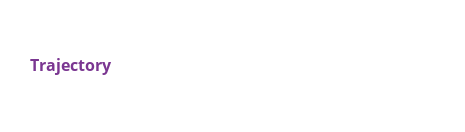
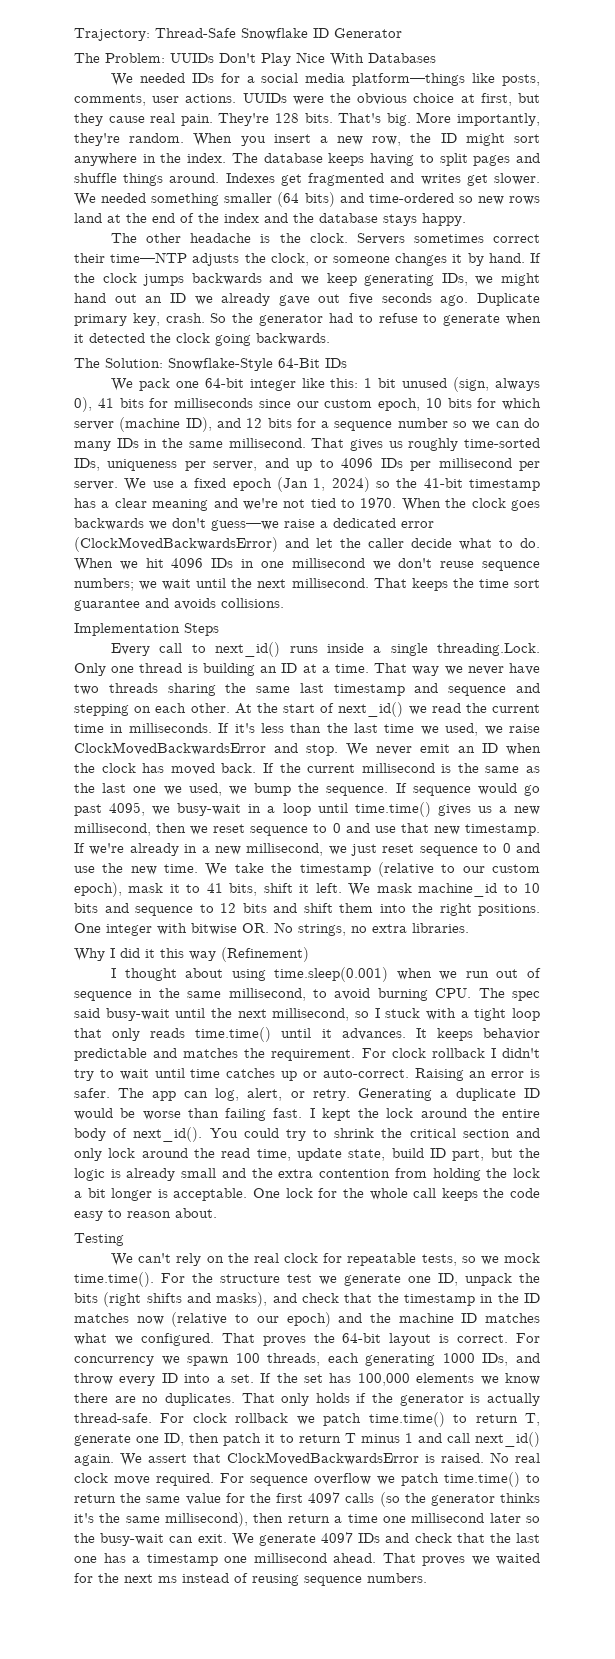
[30,58,112,75] Trajectory -> [74,28,402,41] [74,52,436,66] [111,73,540,86] [74,93,540,106] [74,112,540,126] [74,133,540,146] [74,153,541,166] [74,173,540,186] [74,192,541,207] [74,213,466,226] [111,233,541,245] [74,252,541,266] [74,273,541,286] [74,293,540,306] [74,313,541,326] [74,333,330,346] [74,358,347,371] [111,377,540,392] [74,397,541,412] [74,417,541,432] [74,438,540,451] [74,458,540,471] [74,477,540,492] [74,497,540,511] [74,518,434,531] [74,537,540,552] [74,558,540,571] [74,578,540,591] [74,598,284,611] [74,623,219,636] [111,642,541,657] [74,663,540,676] [74,683,540,696] [74,702,540,717] [74,723,540,736] [74,742,541,756] [74,763,540,775] [74,783,540,796] [74,802,540,817] [74,823,540,836] [74,843,540,856] [74,862,540,877] [74,882,540,897] [74,903,540,916] [74,922,469,936] [74,947,309,962] [111,967,541,982] [74,988,540,1001] [74,1008,541,1021] [74,1027,540,1042] [74,1048,540,1061] [74,1068,540,1081] [74,1088,540,1101] [74,1108,540,1121] [74,1127,540,1142] [74,1148,540,1161] [74,1168,540,1181] [74,1188,541,1201] [74,1208,217,1221] [74,1233,124,1246] [111,1253,540,1266] [74,1272,540,1287] [74,1292,540,1307] [74,1312,540,1327] [74,1333,540,1346] [74,1353,540,1366] [74,1373,540,1386] [74,1393,540,1406] [74,1412,541,1427] [74,1432,540,1447] [74,1452,540,1466] [74,1472,540,1487] [74,1492,540,1507] [74,1512,540,1527] [74,1532,541,1546] [74,1553,540,1566] [74,1573,427,1586] Trajectory: Thread-Safe Snowflake ID Generator // The Problem: UUIDs Don't Play Nice With Databases // We needed IDs for a social media platform—things like posts, comments, user actions. UUIDs were the obvious choice at first, but they cause real pain. They're 128 bits. That's big. More importantly, they're random. When you insert a new row, the ID might sort anywhere in the index. The database keeps having to split pages and shuffle things around. Indexes get fragmented and writes get slower. We needed something smaller (64 bits) and time-ordered so new rows land at the end of the index and the database stays happy. // The other headache is the clock. Servers sometimes correct their time—NTP adjusts the clock, or someone changes it by hand. If the clock jumps backwards and we keep generating IDs, we might hand out an ID we already gave out five seconds ago. Duplicate primary key, crash. So the generator had to refuse to generate when it detected the clock going backwards. // The Solution: Snowflake-Style 64-Bit IDs // We pack one 64-bit integer like this: 1 bit unused (sign, always 0), 41 bits for milliseconds since our custom epoch, 10 bits for which server (machine ID), and 12 bits for a sequence number so we can do many IDs in the same millisecond. That gives us roughly time-sorted IDs, uniqueness per server, and up to 4096 IDs per millisecond per server. We use a fixed epoch (Jan 1, 2024) so the 41-bit timestamp has a clear meaning and we're not tied to 1970. When the clock goes backwards we don't guess—we raise a dedicated error (ClockMovedBackwardsError) and let the caller decide what to do. When we hit 4096 IDs in one millisecond we don't reuse sequence numbers; we wait until the next millisecond. That keeps the time sort guarantee and avoids collisions. // Implementation Steps // Every call to next_id() runs inside a single threading.Lock. Only one thread is building an ID at a time. That way we never have two threads sharing the same last timestamp and sequence and stepping on each other. At the start of next_id() we read the current time in milliseconds. If it's less than the last time we used, we raise ClockMovedBackwardsError and stop. We never emit an ID when the clock has moved back. If the current millisecond is the same as the last one we used, we bump the sequence. If sequence would go past 4095, we busy-wait in a loop until time.time() gives us a new millisecond, then we reset sequence to 0 and use that new timestamp. If we're already in a new millisecond, we just reset sequence to 0 and use the new time. We take the timestamp (relative to our custom epoch), mask it to 41 bits, shift it left. We mask machine_id to 10 bits and sequence to 12 bits and shift them into the right positions. One integer with bitwise OR. No strings, no extra libraries. // Why I did it this way (Refinement) // I thought about using time.sleep(0.001) when we run out of sequence in the same millisecond, to avoid burning CPU. The spec said busy-wait until the next millisecond, so I stuck with a tight loop that only reads time.time() until it advances. It keeps behavior predictable and matches the requirement. For clock rollback I didn't try to wait until time catches up or auto-correct. Raising an error is safer. The app can log, alert, or retry. Generating a duplicate ID would be worse than failing fast. I kept the lock around the entire body of next_id(). You could try to shrink the critical section and only lock around the read time, update state, build ID part, but the logic is already small and the extra contention from holding the lock a bit longer is acceptable. One lock for the whole call keeps the code easy to reason about. // Testing // We can't rely on the real clock for repeatable tests, so we mock time.time(). For the structure test we generate one ID, unpack the bits (right shifts and masks), and check that the timestamp in the ID matches now (relative to our epoch) and the machine ID matches what we configured. That proves the 64-bit layout is correct. For concurrency we spawn 100 threads, each generating 1000 IDs, and throw every ID into a set. If the set has 100,000 elements we know there are no duplicates. That only holds if the generator is actually thread-safe. For clock rollback we patch time.time() to return T, generate one ID, then patch it to return T minus 1 and call next_id() again. We assert that ClockMovedBackwardsError is raised. No real clock move required. For sequence overflow we patch time.time() to return the same value for the first 4097 calls (so the generator thinks it's the same millisecond), then return a time one millisecond later so the busy-wait can exit. We generate 4097 IDs and check that the last one has a timestamp one millisecond ahead. That proves we waited for the next ms instead of reusing sequence numbers.

